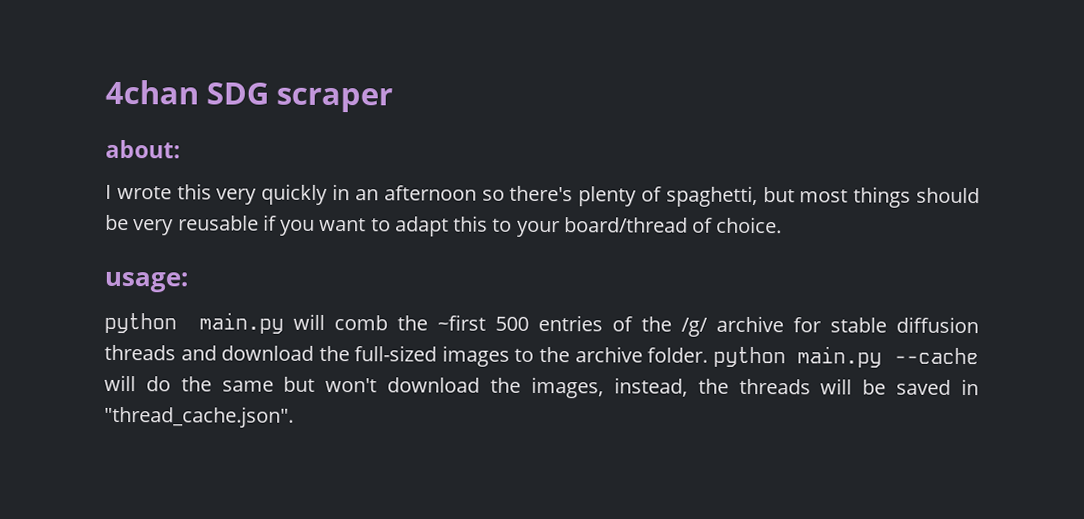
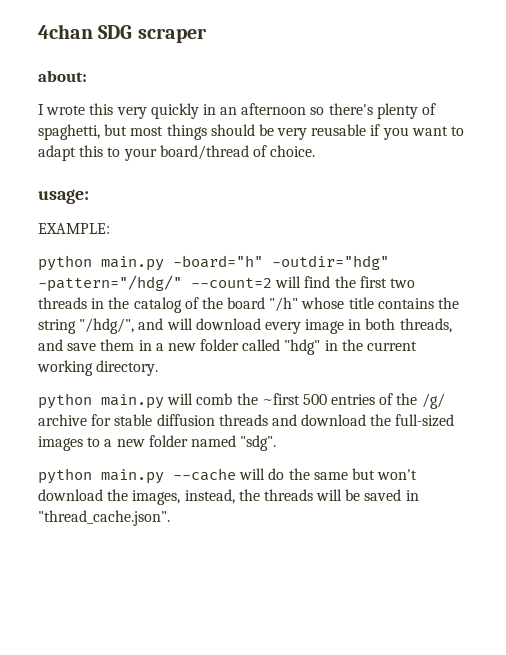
(188, 282) none -> [38,223,110,234] [38,255,389,271] [38,275,415,292] [38,297,460,313] [38,318,452,334] [38,339,418,355] [37,360,159,376] // EXAMPLE: // python main.py -board="h" -outdir="hdg" -pattern="/hdg/" --count=2 will find the first two threads in the catalog of the board "/h" whose title contains the string "/hdg/", and will download every image in both threads, and save them in a new folder called "hdg" in the current working directory.
[538,346,709,363] the archive folder. -> [104,435,277,451] a new folder named "sdg". //

